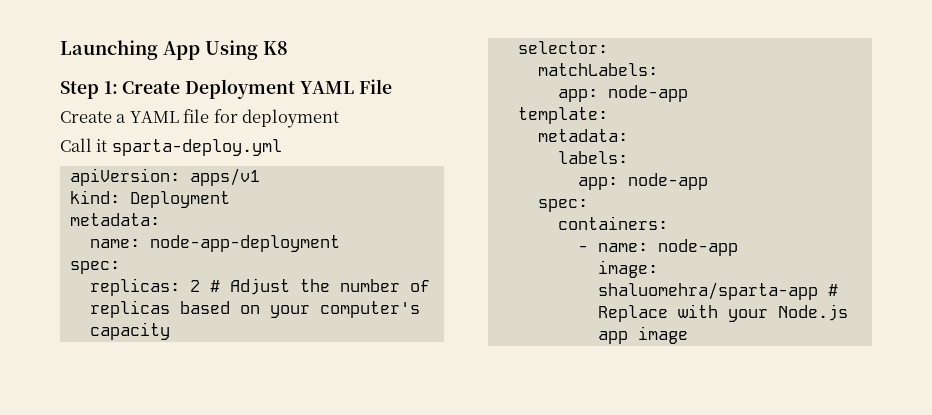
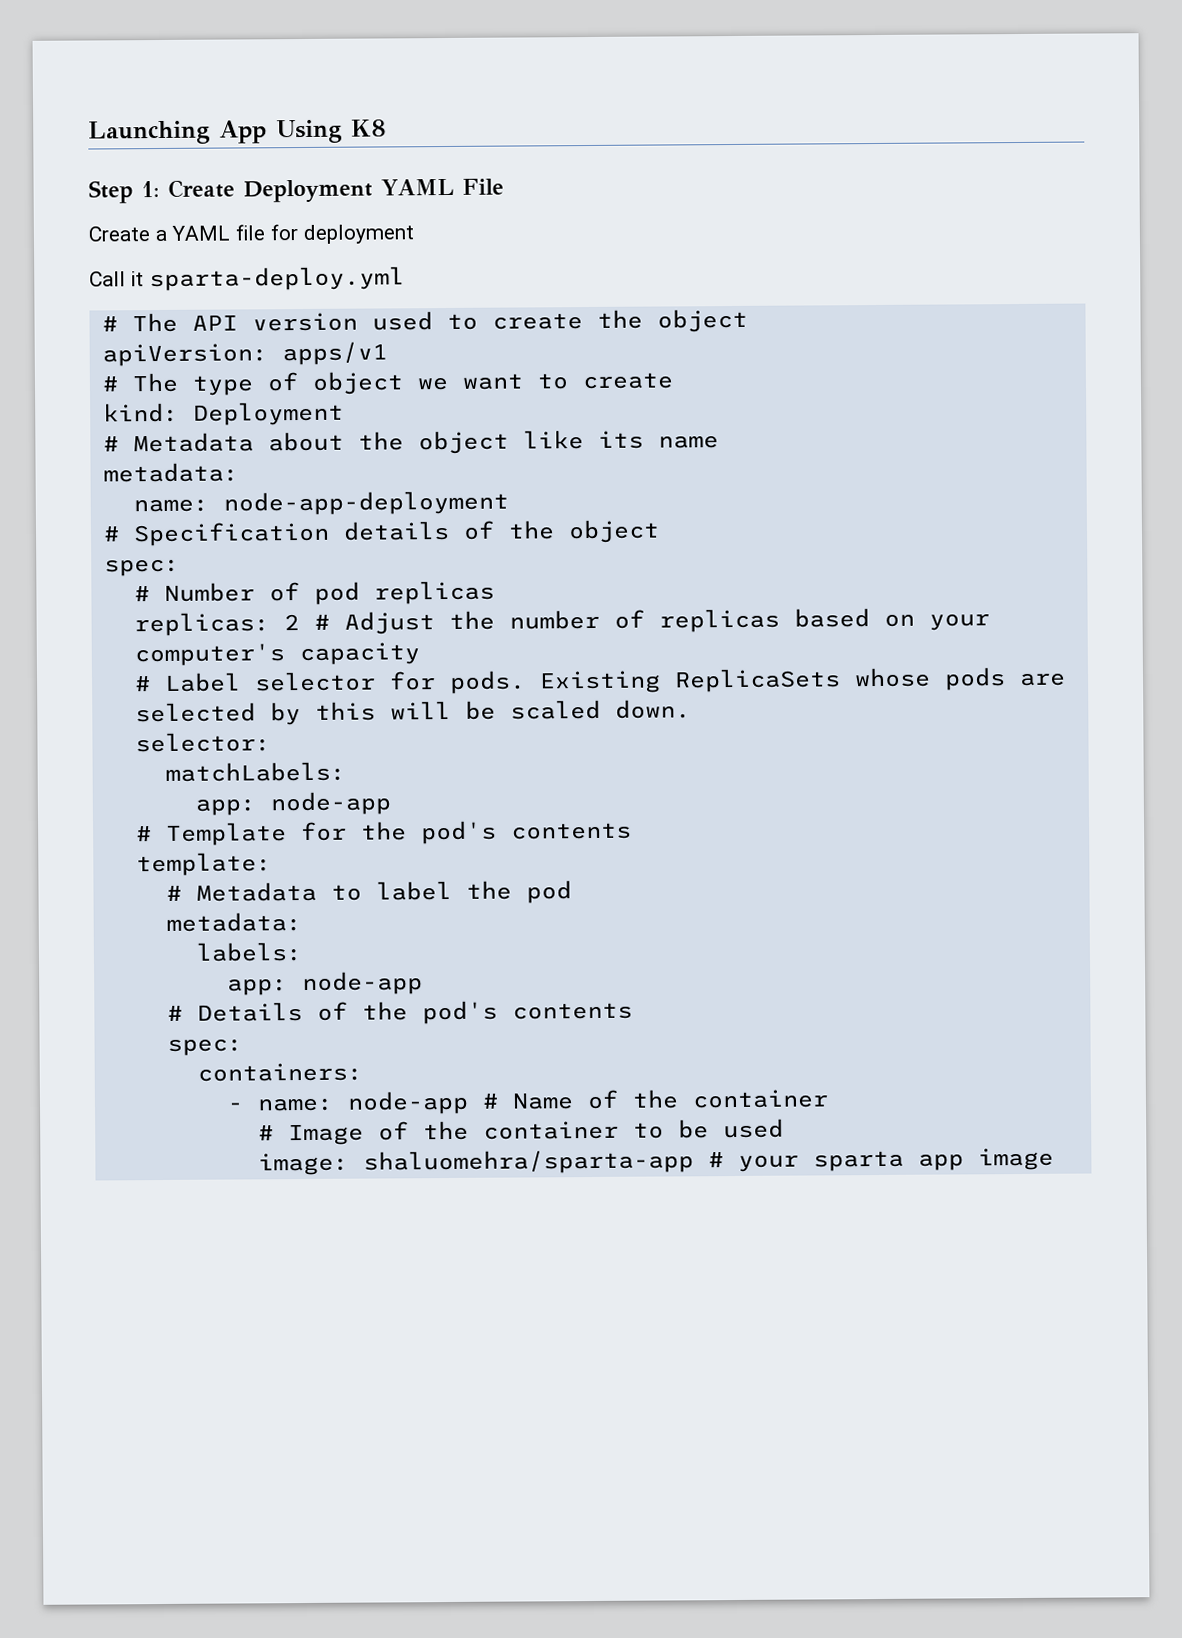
[69,168,260,186] [69,190,230,208] [69,213,160,226] [89,235,340,252] [69,261,120,274] apiVersion: apps/v1 // kind: Deployment // metadata: // name: node-app-deployment // spec: -> [101,308,748,333] [101,341,388,367] [101,371,673,396] [102,401,344,426] [102,430,719,455] [102,462,239,483] [132,490,509,516] [102,519,660,547] [103,558,180,577] [133,580,495,605] # The API version used to create the object // apiVersion: apps/v1 // # The type of object we want to create // kind: Deployment // # Metadata about the object like its name // metadata: // name: node-app-deployment // # Specification details of the object // spec: // # Number of pod replicas
[517,41,608,54] [537,63,658,76] [557,85,688,102] [517,107,608,124] [537,129,628,142] [557,151,628,164] [577,173,708,190] selector: // matchLabels: // app: node-app // template: // metadata: // labels: // app: node-app -> [133,667,1066,694] [134,699,691,726] [134,732,271,753] [164,761,346,782] [194,791,391,816] [135,820,632,846] [135,852,272,877] [165,880,572,904] [165,912,302,932] [195,942,302,962] [226,971,423,996] [166,1000,633,1025] # Label selector for pods. Existing ReplicaSets whose pods are selected by this will be scaled down. // selector: // matchLabels: // app: node-app // # Template for the pod's contents // template: // # Metadata to label the pod // metadata: // labels: // app: node-app // # Details of the pod's contents
(738, 247) none -> [481,1089,829,1110] [257,1118,784,1146] # Name of the container // # Image of the container to be used
[597,304,848,322] Replace with your Node.js -> [737,1150,904,1172] your sparta

